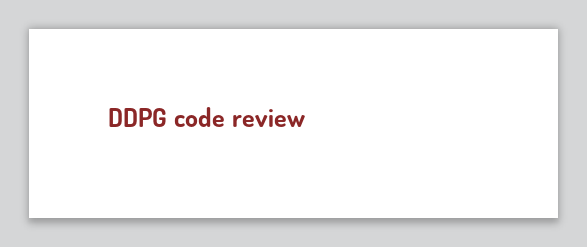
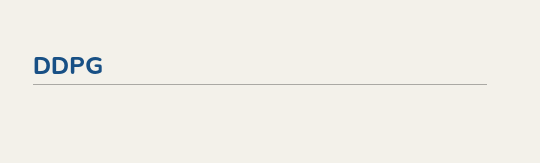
[174,107,306,127] code review -> (103, 65) none

